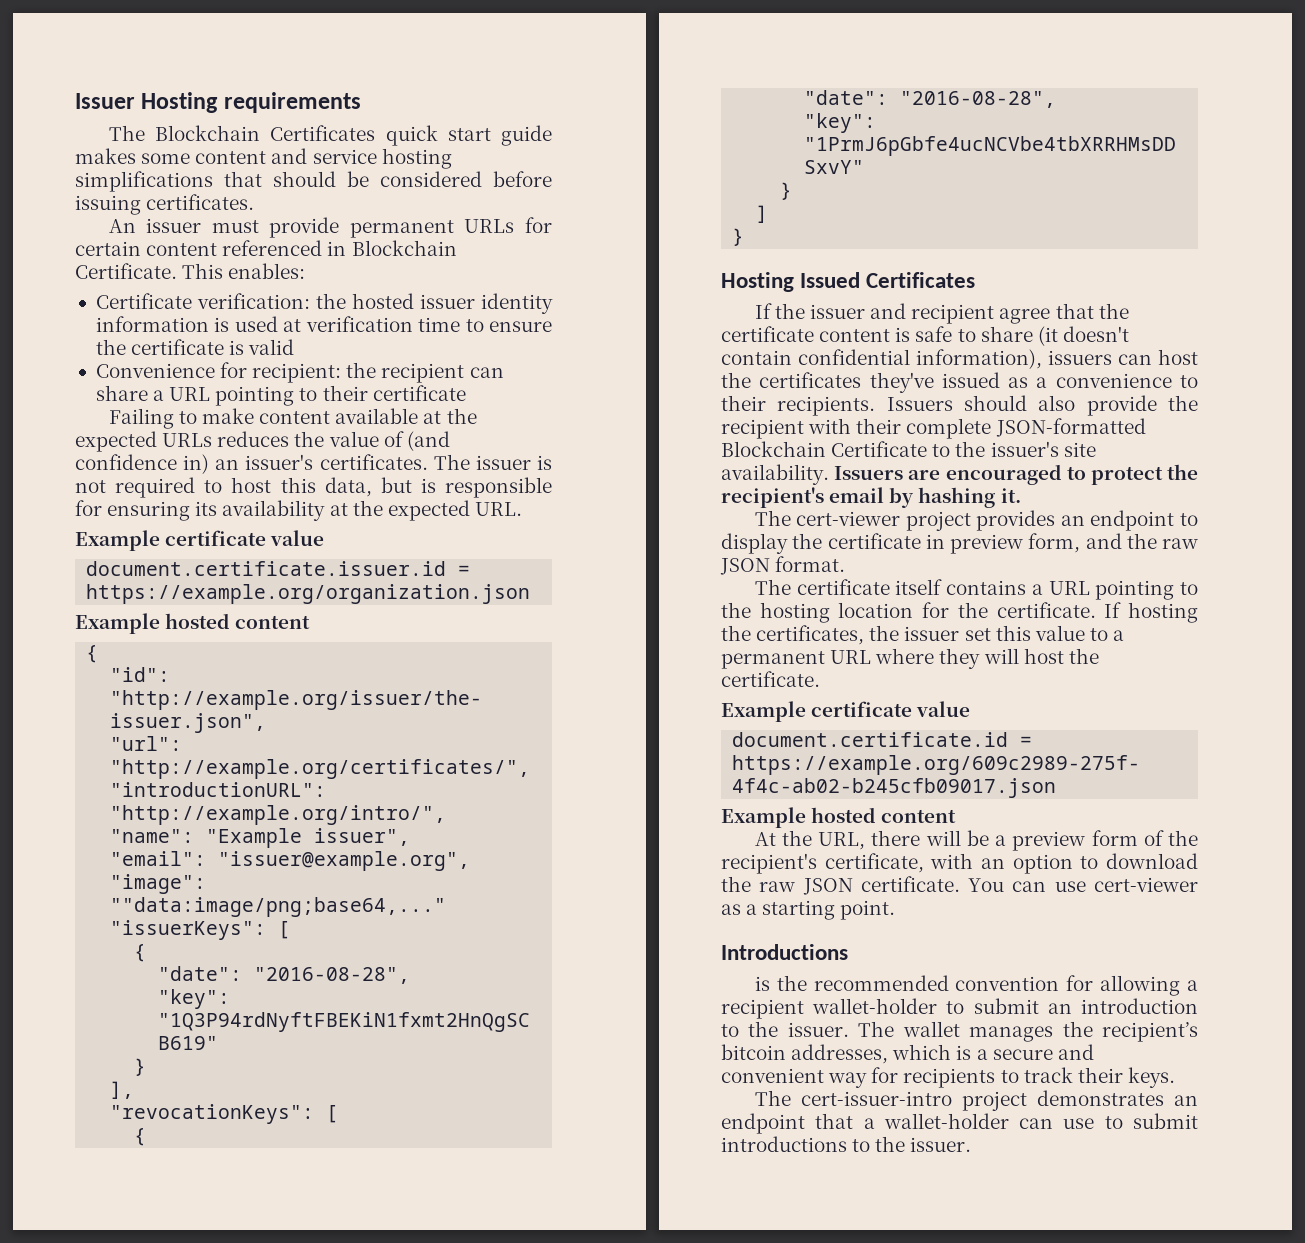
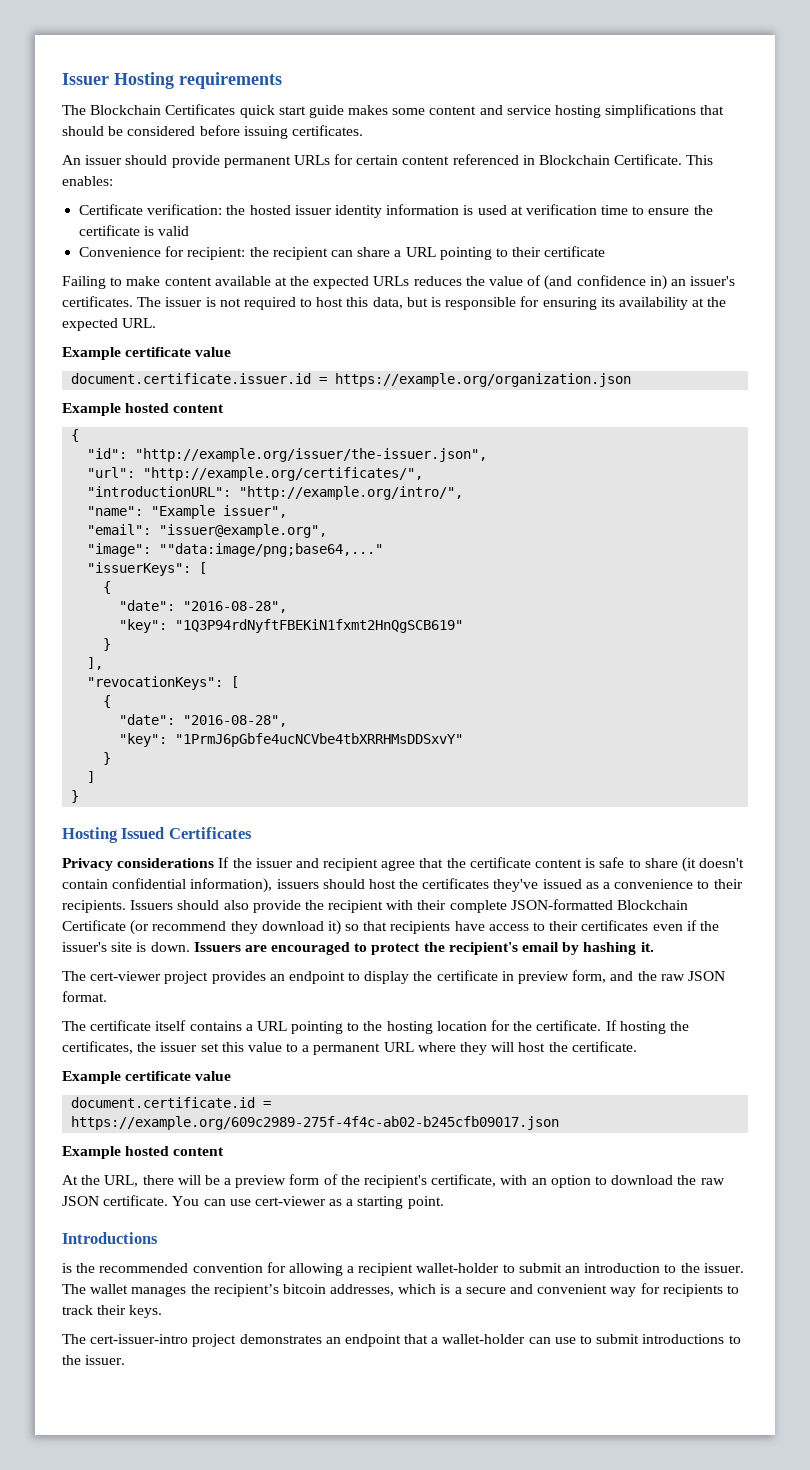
[211,220,259,233] must -> [125,155,168,165] should
(976, 280) none -> [62,858,215,871] Privacy considerations
[1118,354,1152,365] can -> [322,879,365,889] should
[932,444,951,457] to -> [130,920,697,935] (or recommend they download it) so that recipients have access to their certificates even if
[721,464,829,485] availability. -> [136,942,190,952] is down.

